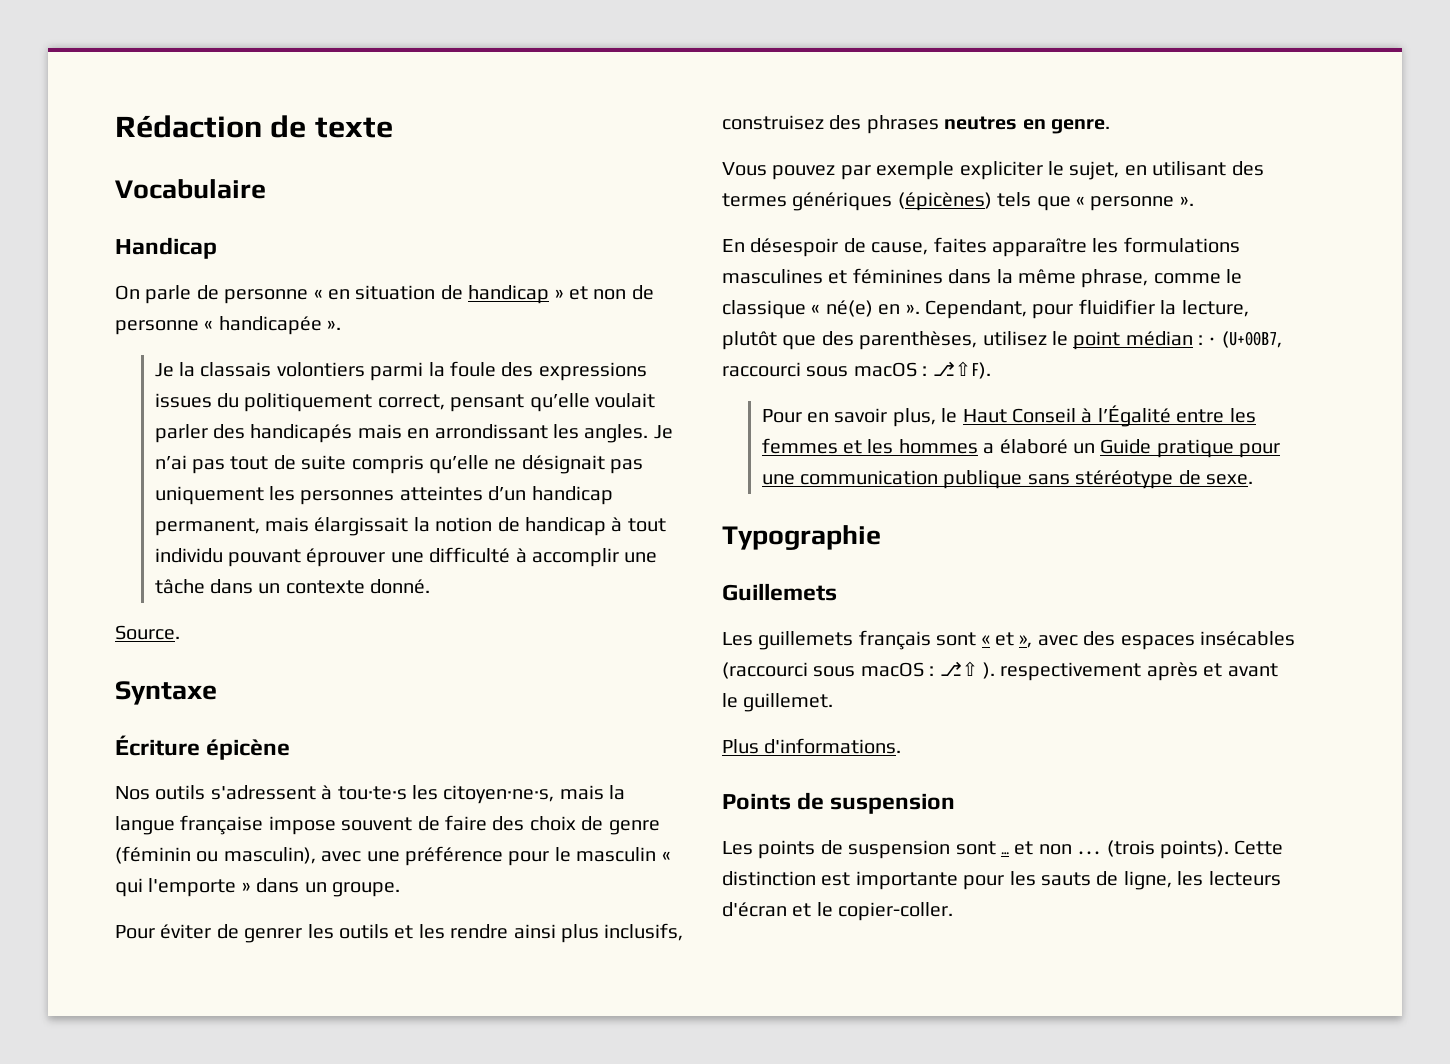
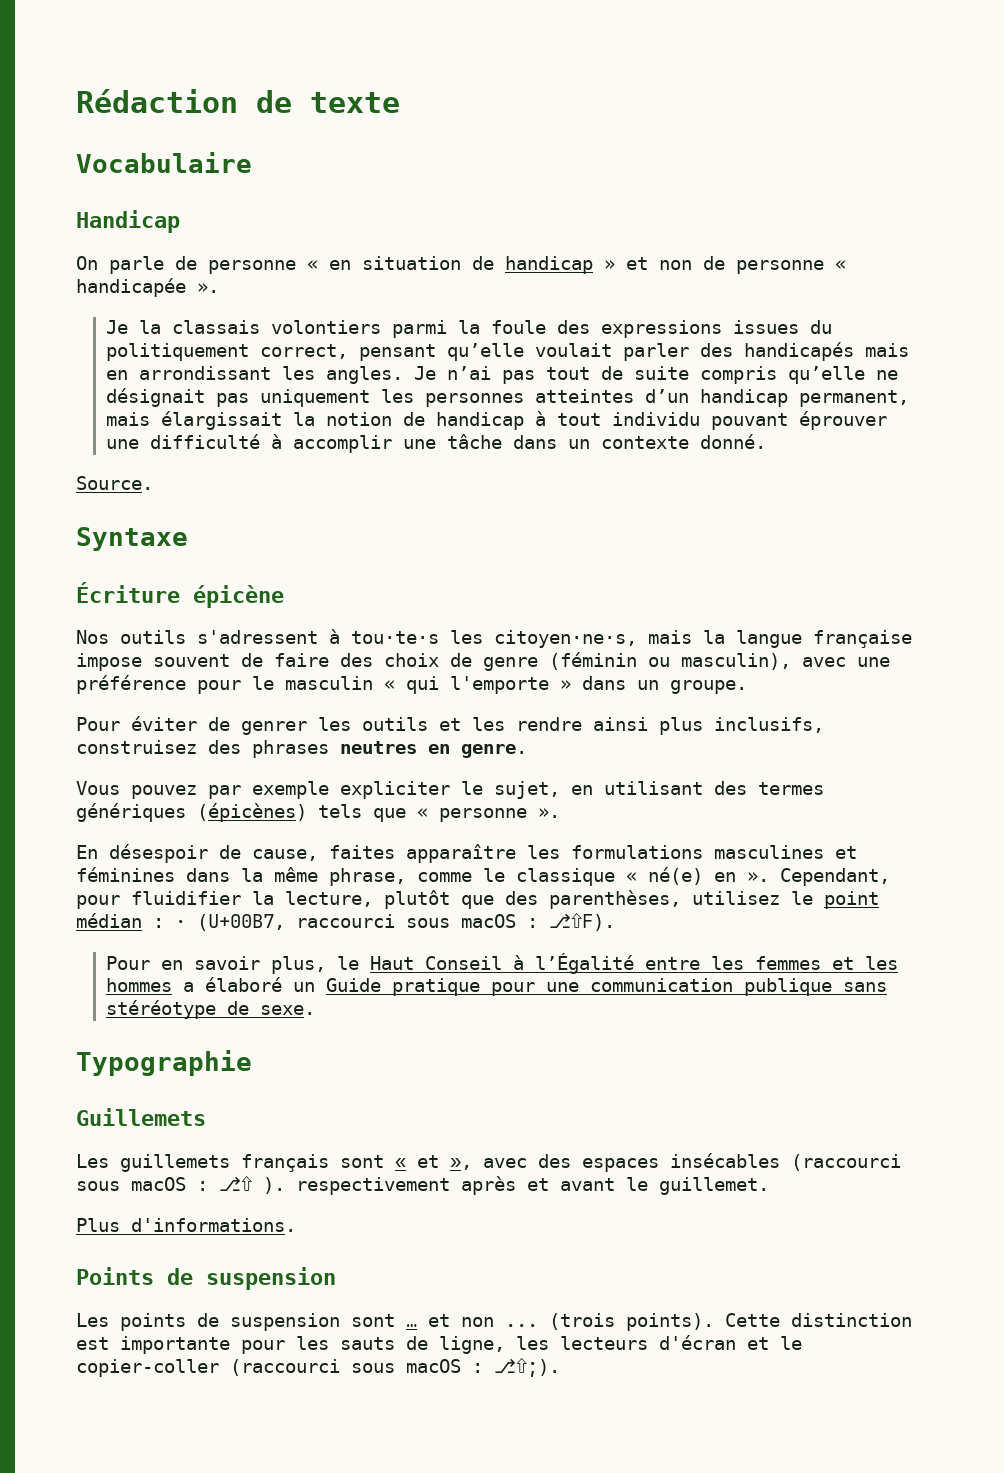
[838,902,954,921] copier-coller. -> [76,1357,560,1377] copier-coller (raccourci sous macOS : ⎇⇧;).

